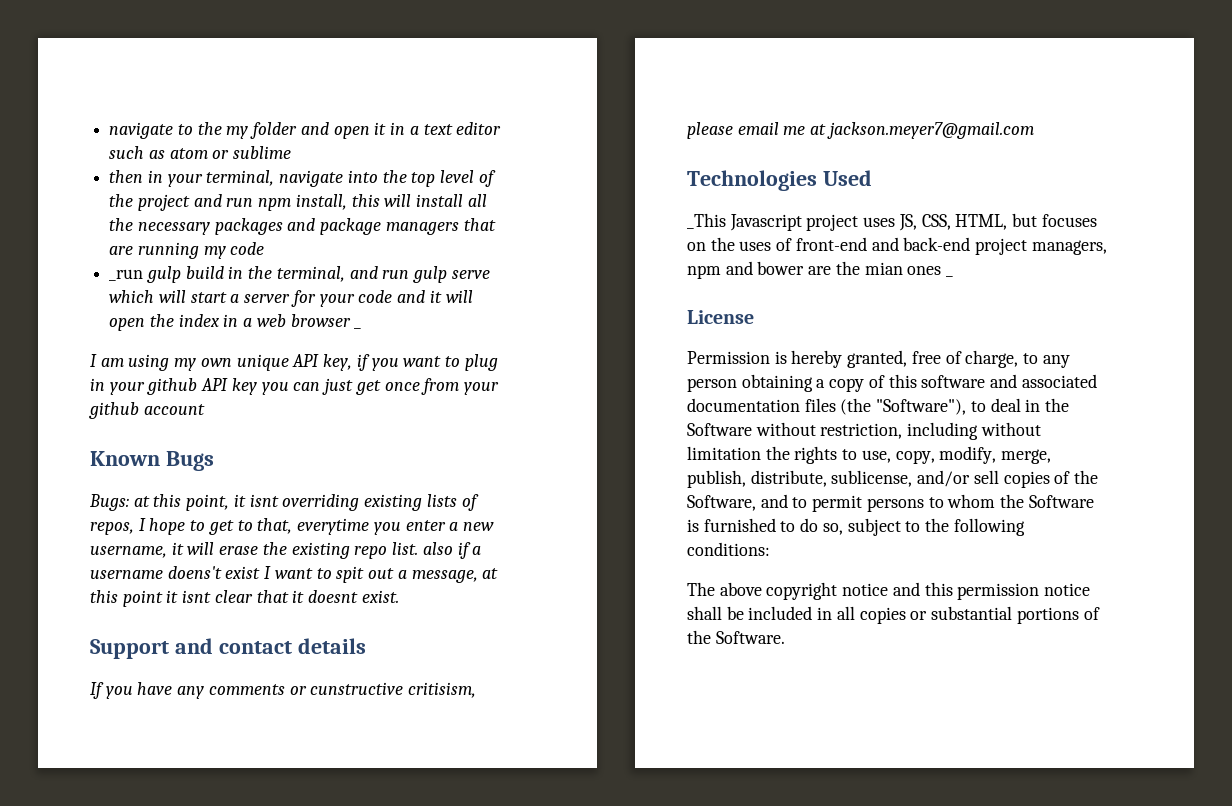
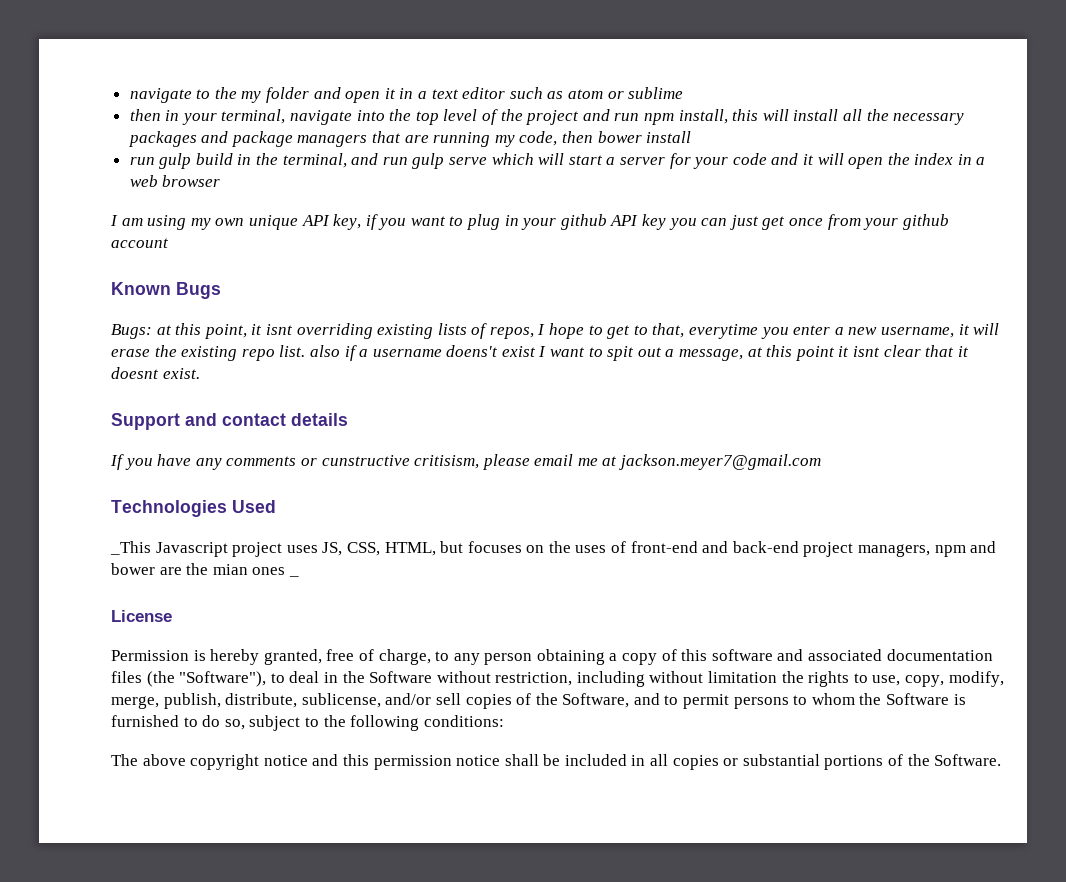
[230,242,265,255] [109,269,144,281] code // _run -> [519,131,692,146] [129,157,155,165] code, then bower install // run
[354,327,362,329] _ -> (221, 181) none

